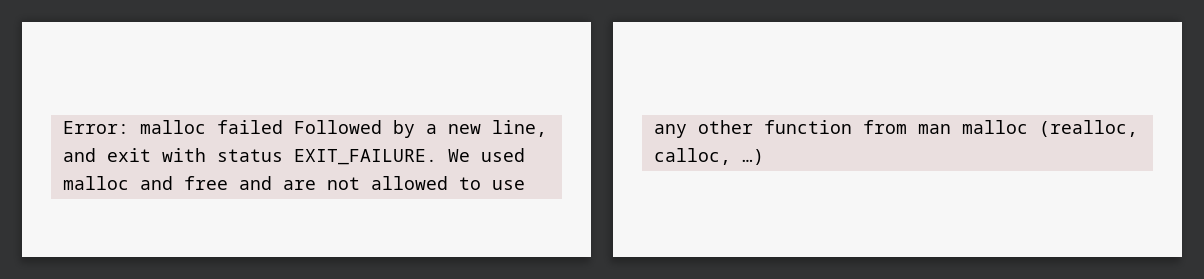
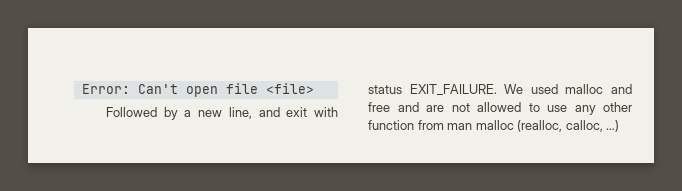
[140,120,283,134] malloc failed -> [137,83,314,97] Can't open file <file> //

